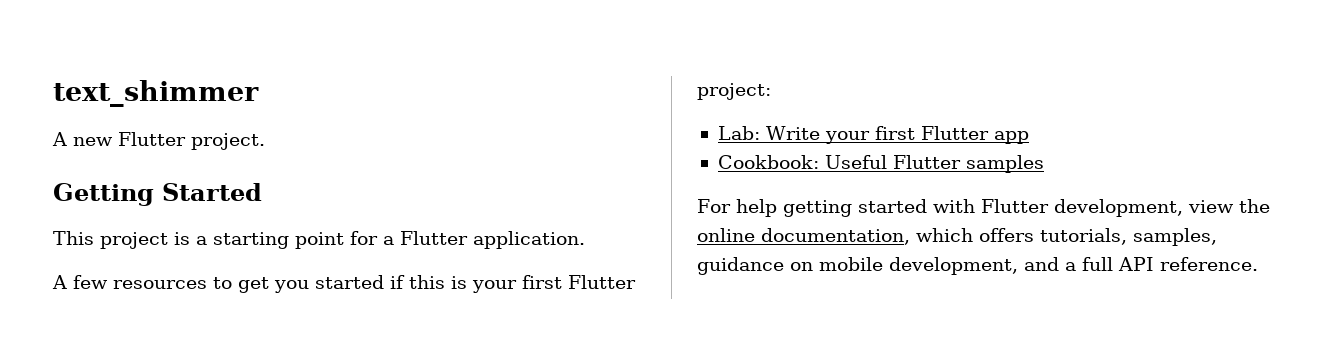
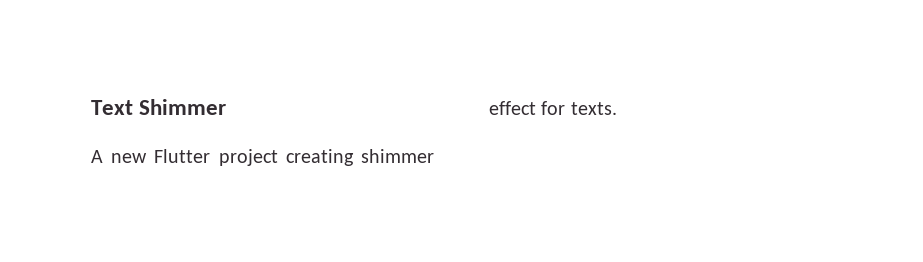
[53,80,259,107] text_shimmer -> [91,99,227,115] Text Shimmer
[191,133,265,150] [53,183,262,206] [53,231,585,249] [52,275,636,293] [697,83,771,100] [717,126,1029,144] [717,155,1044,173] [697,199,1270,217] [697,228,1217,246] [697,257,1258,275] project. // Getting Started // This project is a starting point for a Flutter application. // A few resources to get you started if this is your first Flutter project: // Lab: Write your first Flutter app // Cookbook: Useful Flutter samples // For help getting started with Flutter development, view the online documentation, which offers tutorials, samples, guidance on mobile development, and a full API reference. -> [218,149,434,166] [489,101,617,115] project creating shimmer effect for texts.

